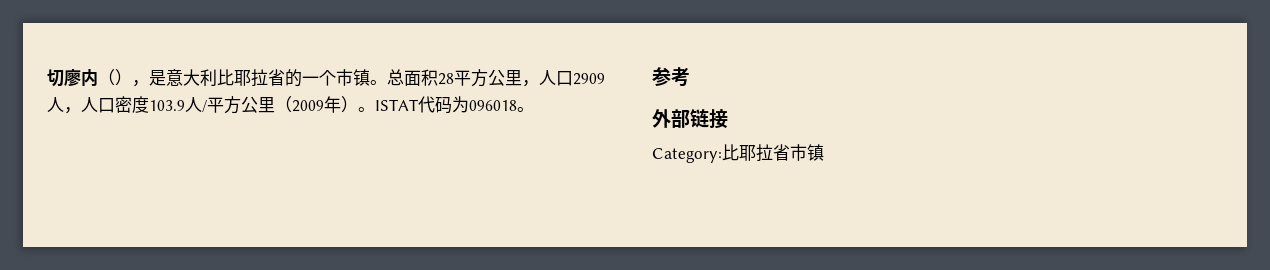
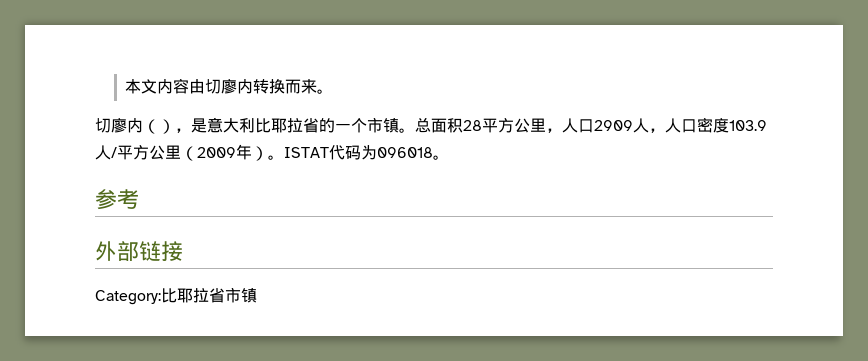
(47, 78) none -> [125,78,334,94] 本文内容由切廖内转换而来。 //

